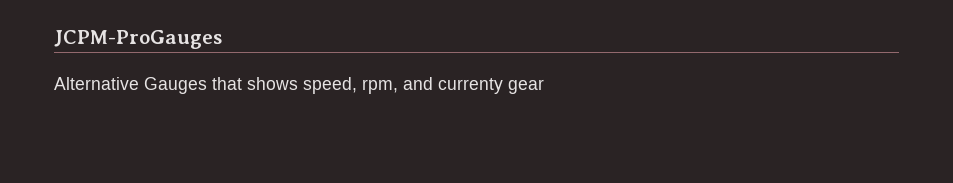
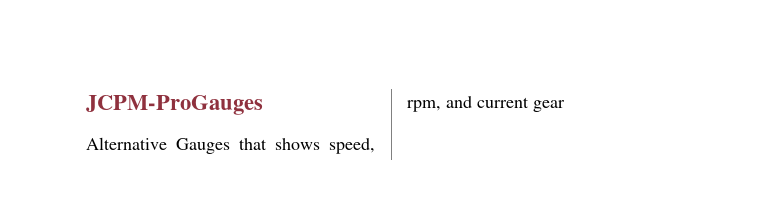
[438,78,503,94] currenty -> [477,97,529,108] current

